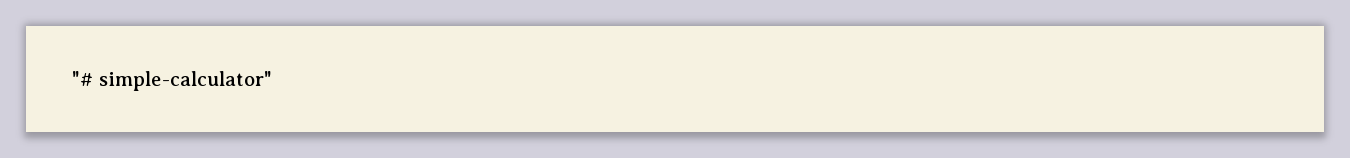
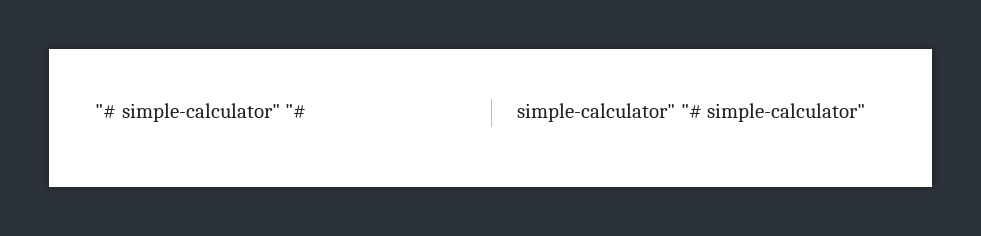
[72,71,272,91] "# simple-calculator" -> [95,103,866,122] "# simple-calculator" "# simple-calculator" "# simple-calculator"

